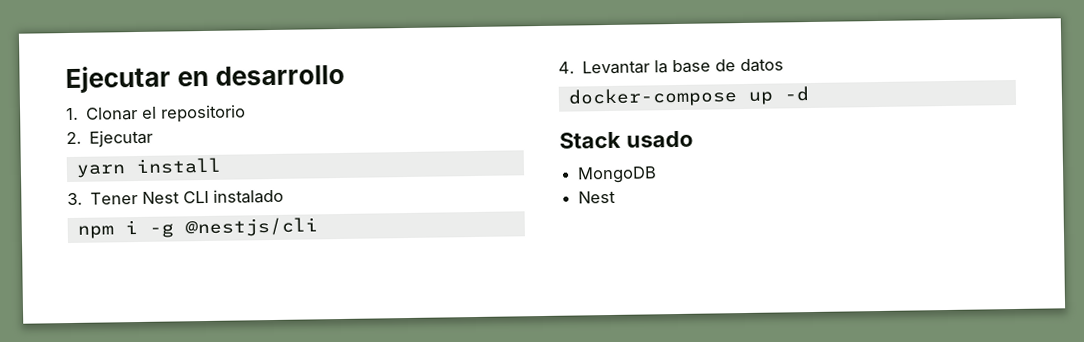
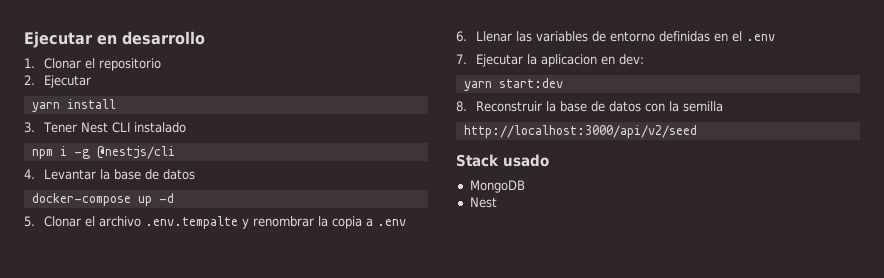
(809, 94) none -> [24,216,406,229] [456,31,775,42] [456,54,644,67] [463,78,563,91] [456,101,723,112] [463,125,697,138] // 5. Clonar el archivo .env.tempalte y renombrar la copia a .env // 6. Llenar las variables de entorno definidas en el .env // 7. Ejecutar la aplicacion en dev: // yarn start:dev // 8. Reconstruir la base de datos con la semilla // http://localhost:3000/api/v2/seed

